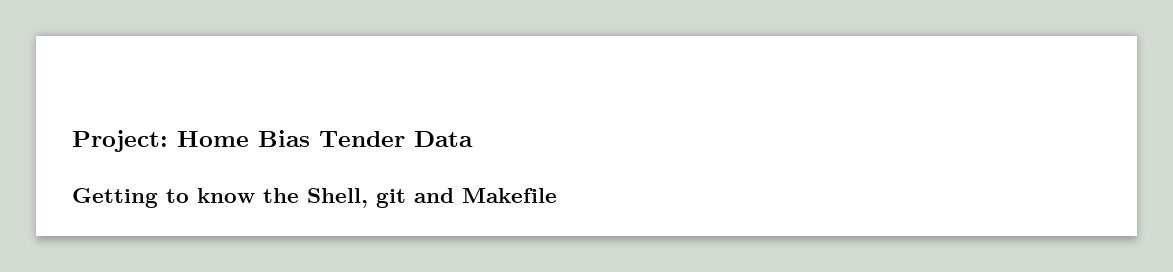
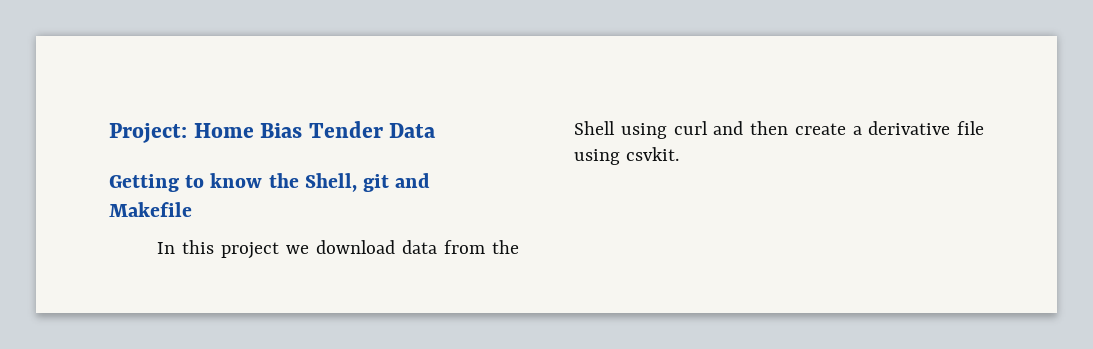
(557, 195) none -> [157,240,519,259] [574,121,984,139] [574,147,679,165] // In this project we download data from the Shell using curl and then create a derivative file using csvkit.

